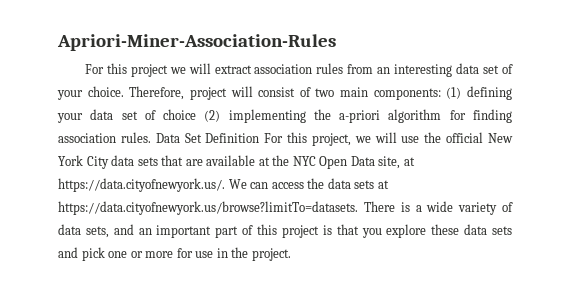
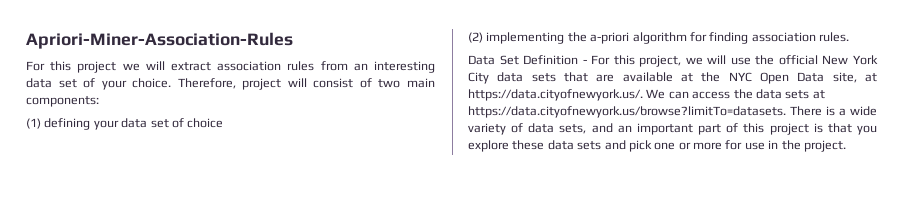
(441, 94) none -> (99, 101) //
(197, 114) none -> (224, 123) //
(151, 137) none -> (849, 37) //
(260, 138) none -> [582,59,587,64] -

